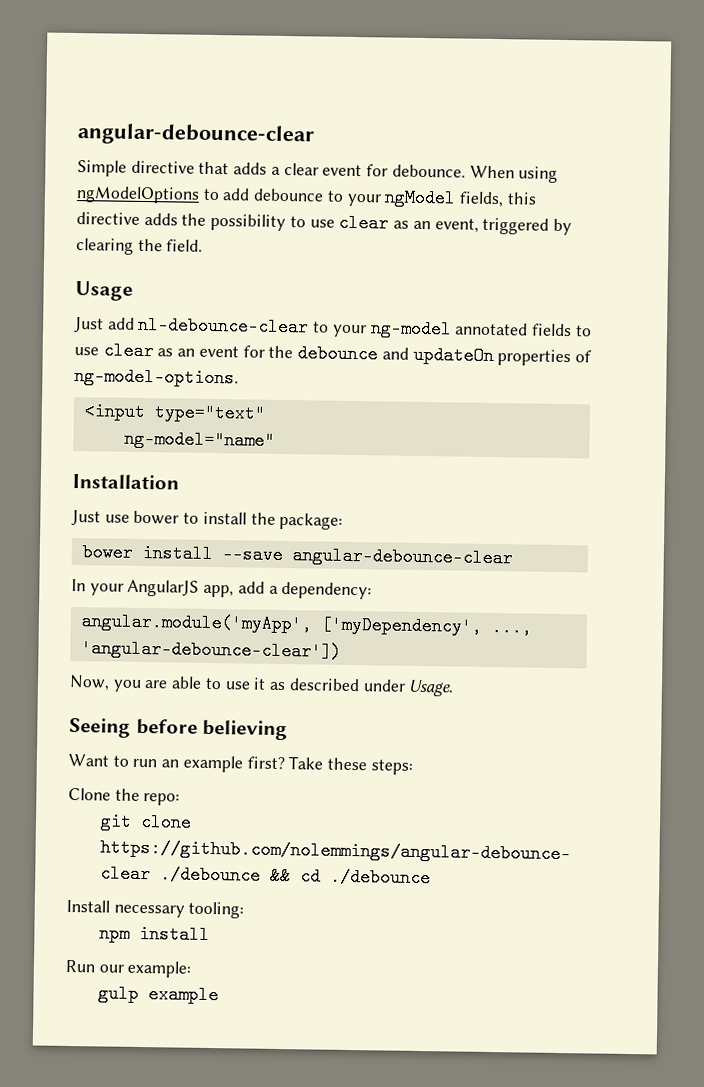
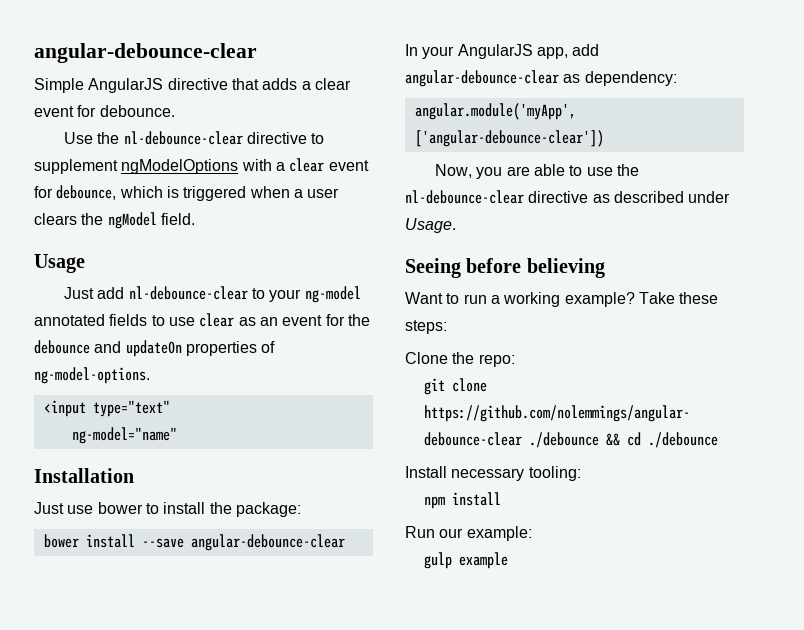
(127, 168) none -> [88,78,164,93] AngularJS
[469,165,559,183] [76,186,537,208] [76,212,572,236] [76,238,163,255] When using ngModelOptions to add debounce to your ngModel fields, this directive adds the possibility to use clear as an event, triggered by clearing the -> [64,131,325,145] [34,158,369,174] [34,185,340,201] [34,212,157,229] // Use the nl-debounce-clear directive to supplement ngModelOptions with a clear event for debounce, which is triggered when a user clears the ngModel
[268,585,279,594] a -> [405,70,581,87] angular-debounce-clear as
[320,615,532,637] [80,639,342,661] ['myDependency', ..., 'angular-debounce-clear']) -> [414,130,604,147] ['angular-debounce-clear'])
[253,677,267,690] it -> [617,164,640,176] [405,190,589,204] the nl-debounce-clear directive
[161,755,285,773] an example first? -> [490,292,635,307] a working example?

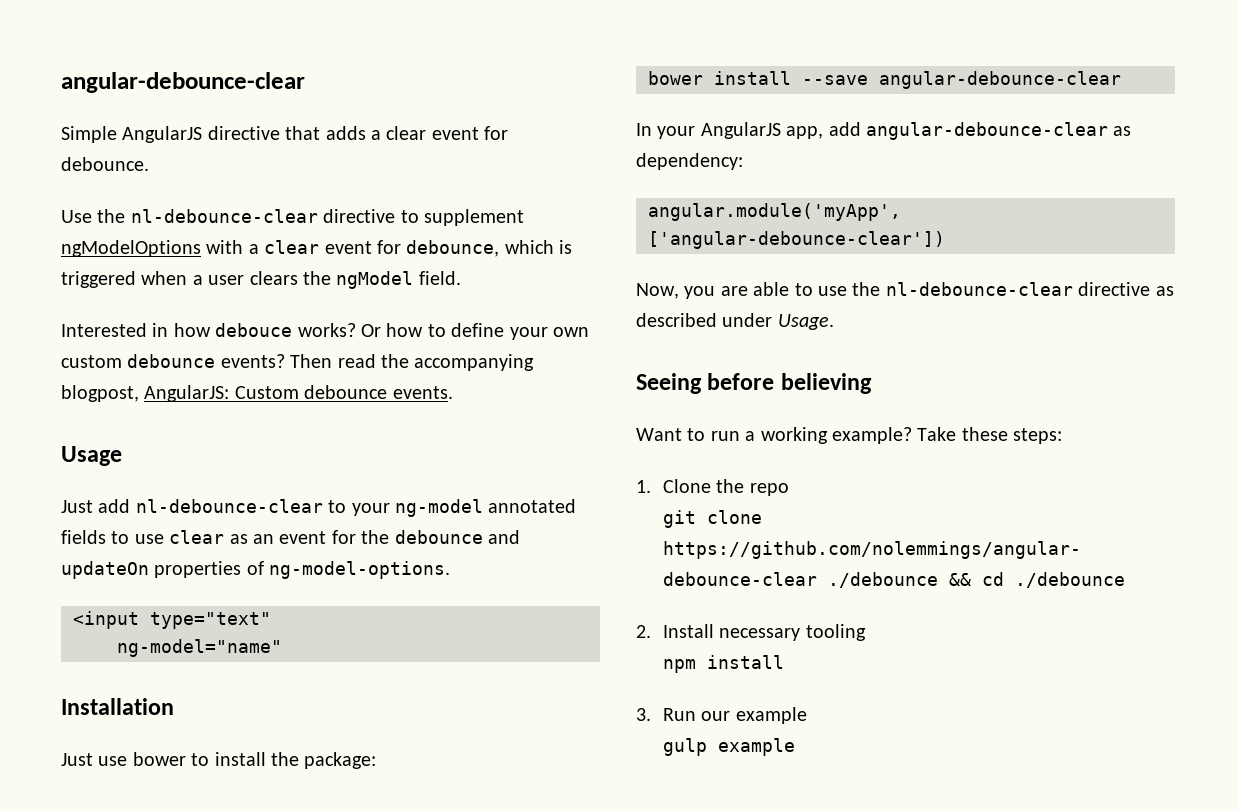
(195, 219) none -> [61,323,589,340] [61,354,535,371] [61,385,453,402] // Interested in how debouce works? Or how to define your own custom debounce events? Then read the accompanying blogpost, AngularJS: Custom debounce events.
(447, 327) none -> [636,480,651,493] 1.
[478,354,515,367] repo: -> [749,483,789,496] repo
(718, 440) none -> [636,625,651,638] 2.
[528,466,581,481] tooling: -> [805,624,866,641] tooling
(501, 499) none -> [636,708,651,721] 3.
[466,526,532,541] example: -> [735,707,807,724] example

